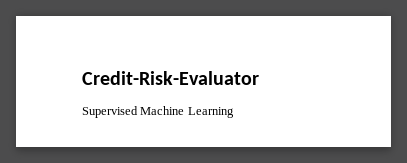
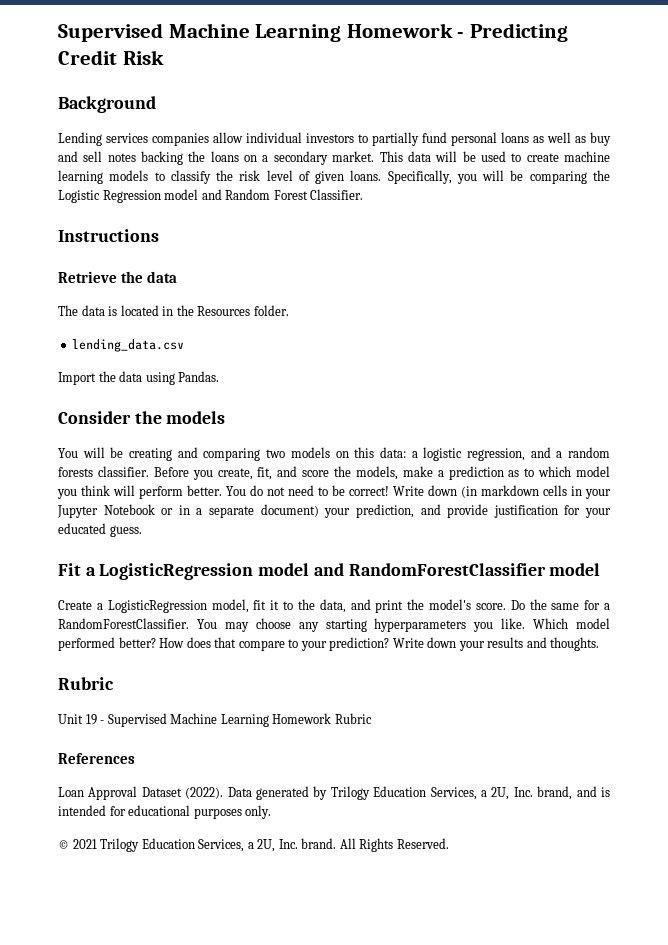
[82,71,259,85] [82,106,234,118] Credit-Risk-Evaluator // Supervised Machine Learning -> [58,23,568,42] [58,50,164,65] [58,96,156,113] [58,132,611,146] [58,151,611,165] [58,170,610,184] [58,189,364,203] [58,229,159,242] [58,271,178,283] [58,305,289,316] [72,339,185,352] [58,371,220,385] [58,411,226,424] [58,447,610,461] [58,466,610,480] [57,485,611,499] [57,504,612,518] [58,523,142,537] [58,563,601,580] [58,599,610,613] [58,618,610,632] [58,637,600,651] [58,677,114,690] [58,713,372,727] [58,753,135,764] [58,786,610,800] [58,805,272,819] [58,838,449,852] Supervised Machine Learning Homework - Predicting Credit Risk // Background // Lending services companies allow individual investors to partially fund personal loans as well as buy and sell notes backing the loans on a secondary market. This data will be used to create machine learning models to classify the risk level of given loans. Specifically, you will be comparing the Logistic Regression model and Random Forest Classifier. // Instructions // Retrieve the data // The data is located in the Resources folder. // lending_data.csv // Import the data using Pandas. // Consider the models // You will be creating and comparing two models on this data: a logistic regression, and a random forests classifier. Before you create, fit, and score the models, make a prediction as to which model you think will perform better. You do not need to be correct! Write down (in markdown cells in your Jupyter Notebook or in a separate document) your prediction, and provide justification for your educated guess. // Fit a LogisticRegression model and RandomForestClassifier model // Create a LogisticRegression model, fit it to the data, and print the model's score. Do the same for a RandomForestClassifier. You may choose any starting hyperparameters you like. Which model performed better? How does that compare to your prediction? Write down your results and thoughts. // Rubric // Unit 19 - Supervised Machine Learning Homework Rubric // References // Loan Approval Dataset (2022). Data generated by Trilogy Education Services, a 2U, Inc. brand, and is intended for educational purposes only. // © 2021 Trilogy Education Services, a 2U, Inc. brand. All Rights Reserved.

